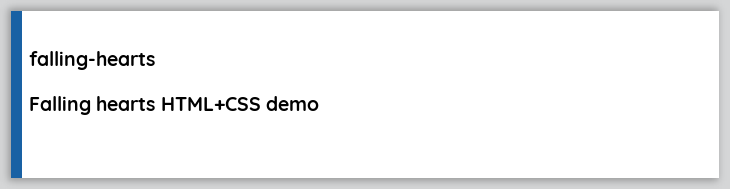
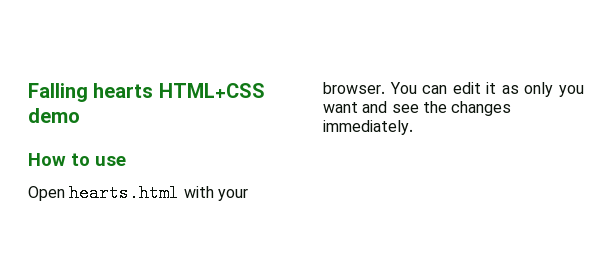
[29,51,155,70] falling-hearts // -> (28, 92) none
(319, 103) none -> [28,153,126,166] [28,184,248,202] [323,82,584,97] [323,101,512,116] [323,120,413,135] // How to use // Open hearts.html with your browser. You can edit it as only you want and see the changes immediately.

